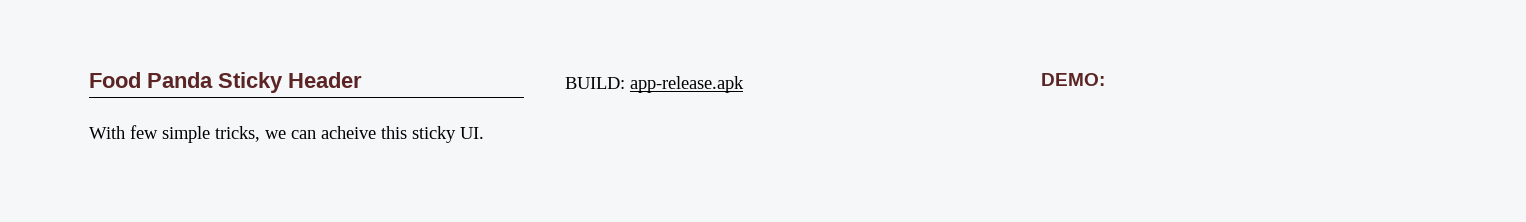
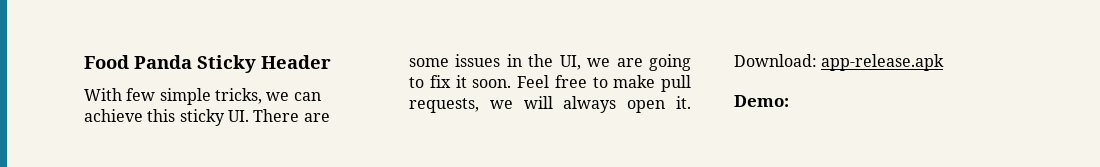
[321,126,376,139] acheive -> [84,109,143,122] achieve
[565,77,625,89] BUILD: -> [253,109,330,122] [409,54,691,71] [409,75,691,92] [409,96,691,113] [734,54,817,67] There are some issues in the UI, we are going to fix it soon. Feel free to make pull requests, we will always open it. Download:
[1041,73,1105,86] DEMO: -> [734,95,789,107] Demo:

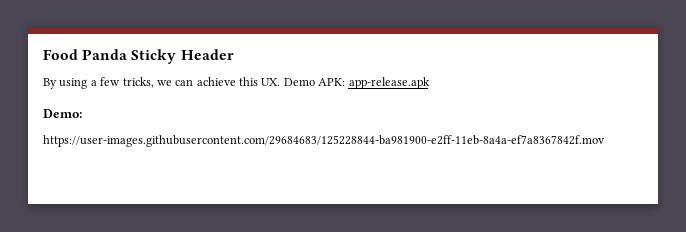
[84,88,211,105] With few simple -> [43,77,121,89] By using a few
[179,109,330,126] [409,54,691,71] [409,75,691,92] [409,96,691,113] [734,54,817,67] sticky UI. There are some issues in the UI, we are going to fix it soon. Feel free to make pull requests, we will always open it. Download: -> [261,78,346,86] UX. Demo APK:
(789, 101) none -> [43,135,605,147] // https://user-images.githubusercontent.com/29684683/125228844-ba981900-e2ff-11eb-8a4a-ef7a8367842f.mov

